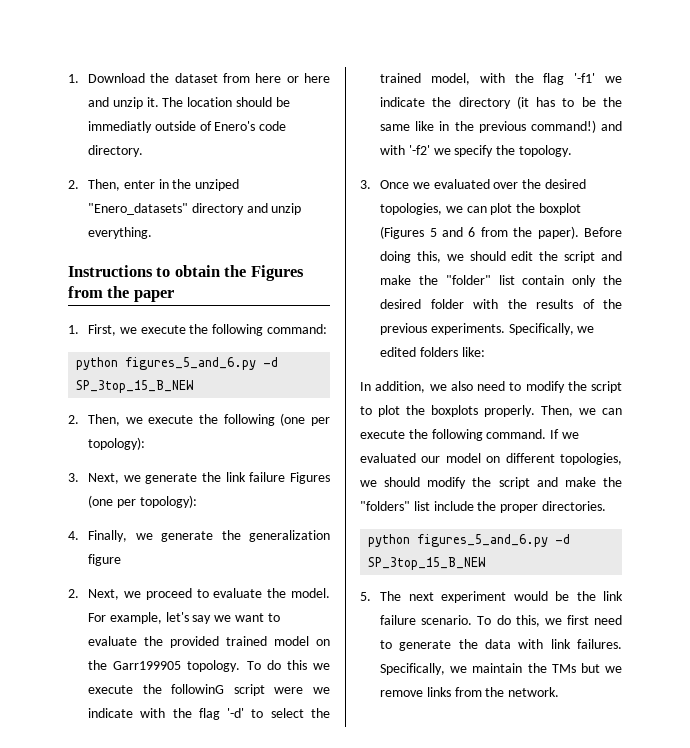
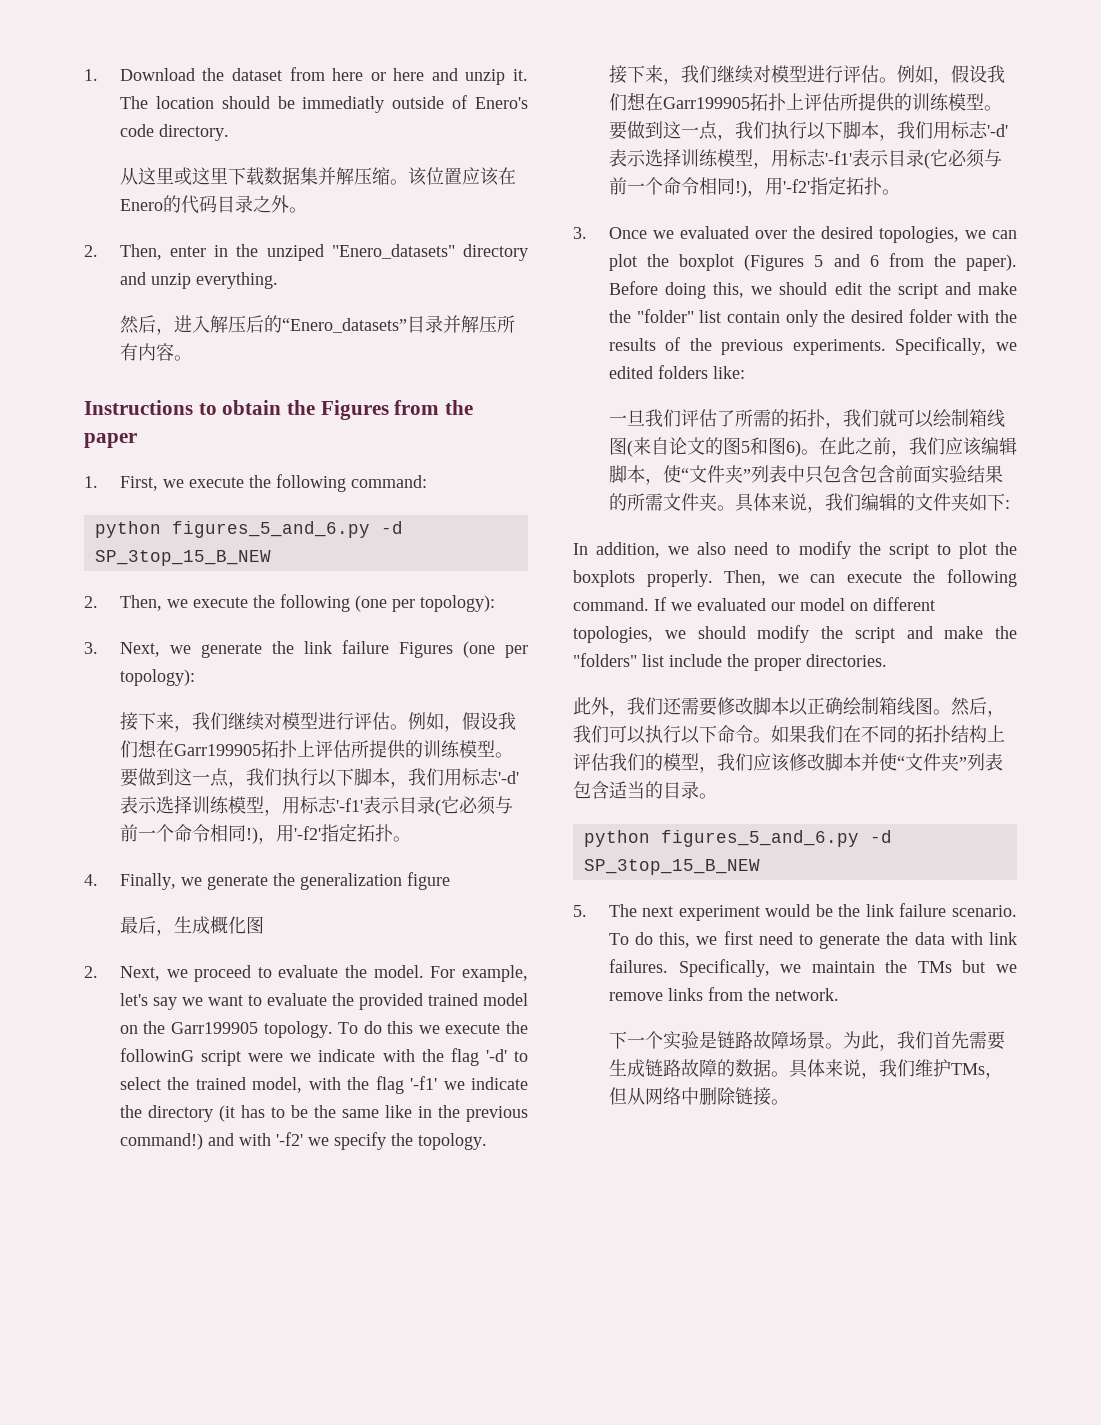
(144, 151) none -> [119,167,516,186] [119,195,307,214] // 从这里或这里下载数据集并解压缩。该位置应该在Enero的代码目录之外。
(153, 233) none -> [119,315,515,335] [119,343,192,361] // 然后，进入解压后的“Enero_datasets”目录并解压所有内容。
(197, 501) none -> [119,712,516,732] [119,739,513,759] [119,768,519,788] [119,795,513,816] [119,823,411,844] // 接下来，我们继续对模型进行评估。例如，假设我们想在Garr199905拓扑上评估所提供的训练模型。要做到这一点，我们执行以下脚本，我们用标志'-d'表示选择训练模型，用标志'-f1'表示目录(它必须与前一个命令相同!)，用'-f2'指定拓扑。
(122, 560) none -> [119,916,264,936] // 最后，生成概化图
(573, 151) none -> [608,65,1005,85] [608,92,1002,112] [608,121,1008,141] [608,148,1002,169] [608,176,900,197] // 接下来，我们继续对模型进行评估。例如，假设我们想在Garr199905拓扑上评估所提供的训练模型。要做到这一点，我们执行以下脚本，我们用标志'-d'表示选择训练模型，用标志'-f1'表示目录(它必须与前一个命令相同!)，用'-f2'指定拓扑。
(485, 352) none -> [608,409,1005,429] [608,437,1017,457] [608,465,1003,485] [608,493,1010,513] // 一旦我们评估了所需的拓扑，我们就可以绘制箱线图(来自论文的图5和图6)。在此之前，我们应该编辑脚本，使“文件夹”列表中只包含包含前面实验结果的所需文件夹。具体来说，我们编辑的文件夹如下:
(606, 506) none -> [573,697,1005,717] [573,725,1005,744] [573,753,1003,773] [573,781,717,799] // 此外，我们还需要修改脚本以正确绘制箱线图。然后，我们可以执行以下命令。如果我们在不同的拓扑结构上评估我们的模型，我们应该修改脚本并使“文件夹”列表包含适当的目录。
(560, 692) none -> [608,1031,1005,1051] [608,1059,1003,1079] [608,1087,789,1106] // 下一个实验是链路故障场景。为此，我们首先需要生成链路故障的数据。具体来说，我们维护TMs，但从网络中删除链接。

